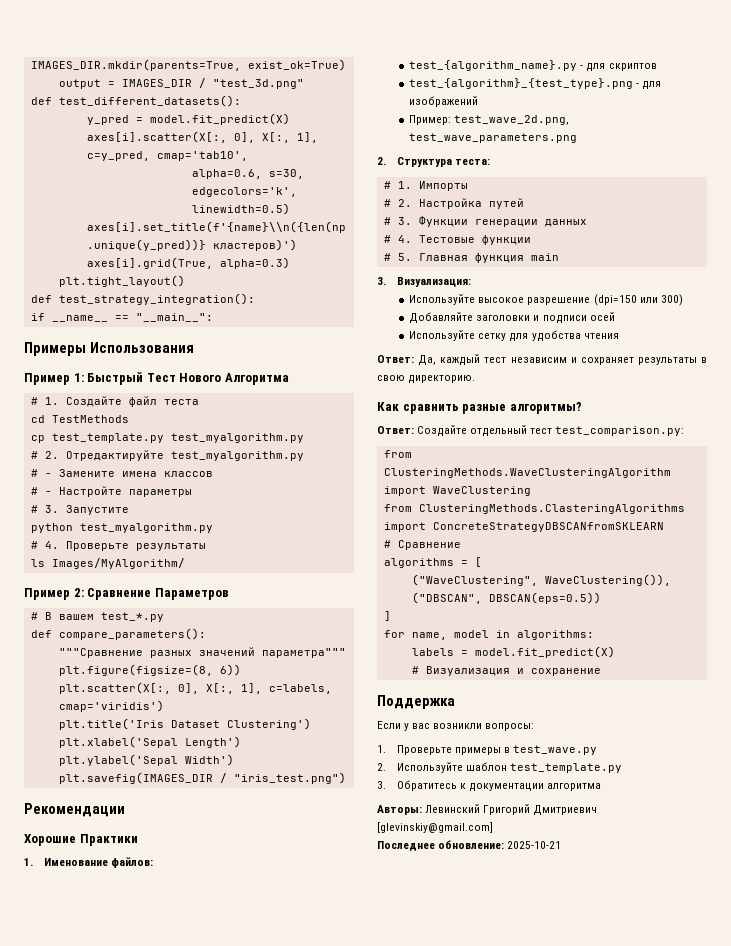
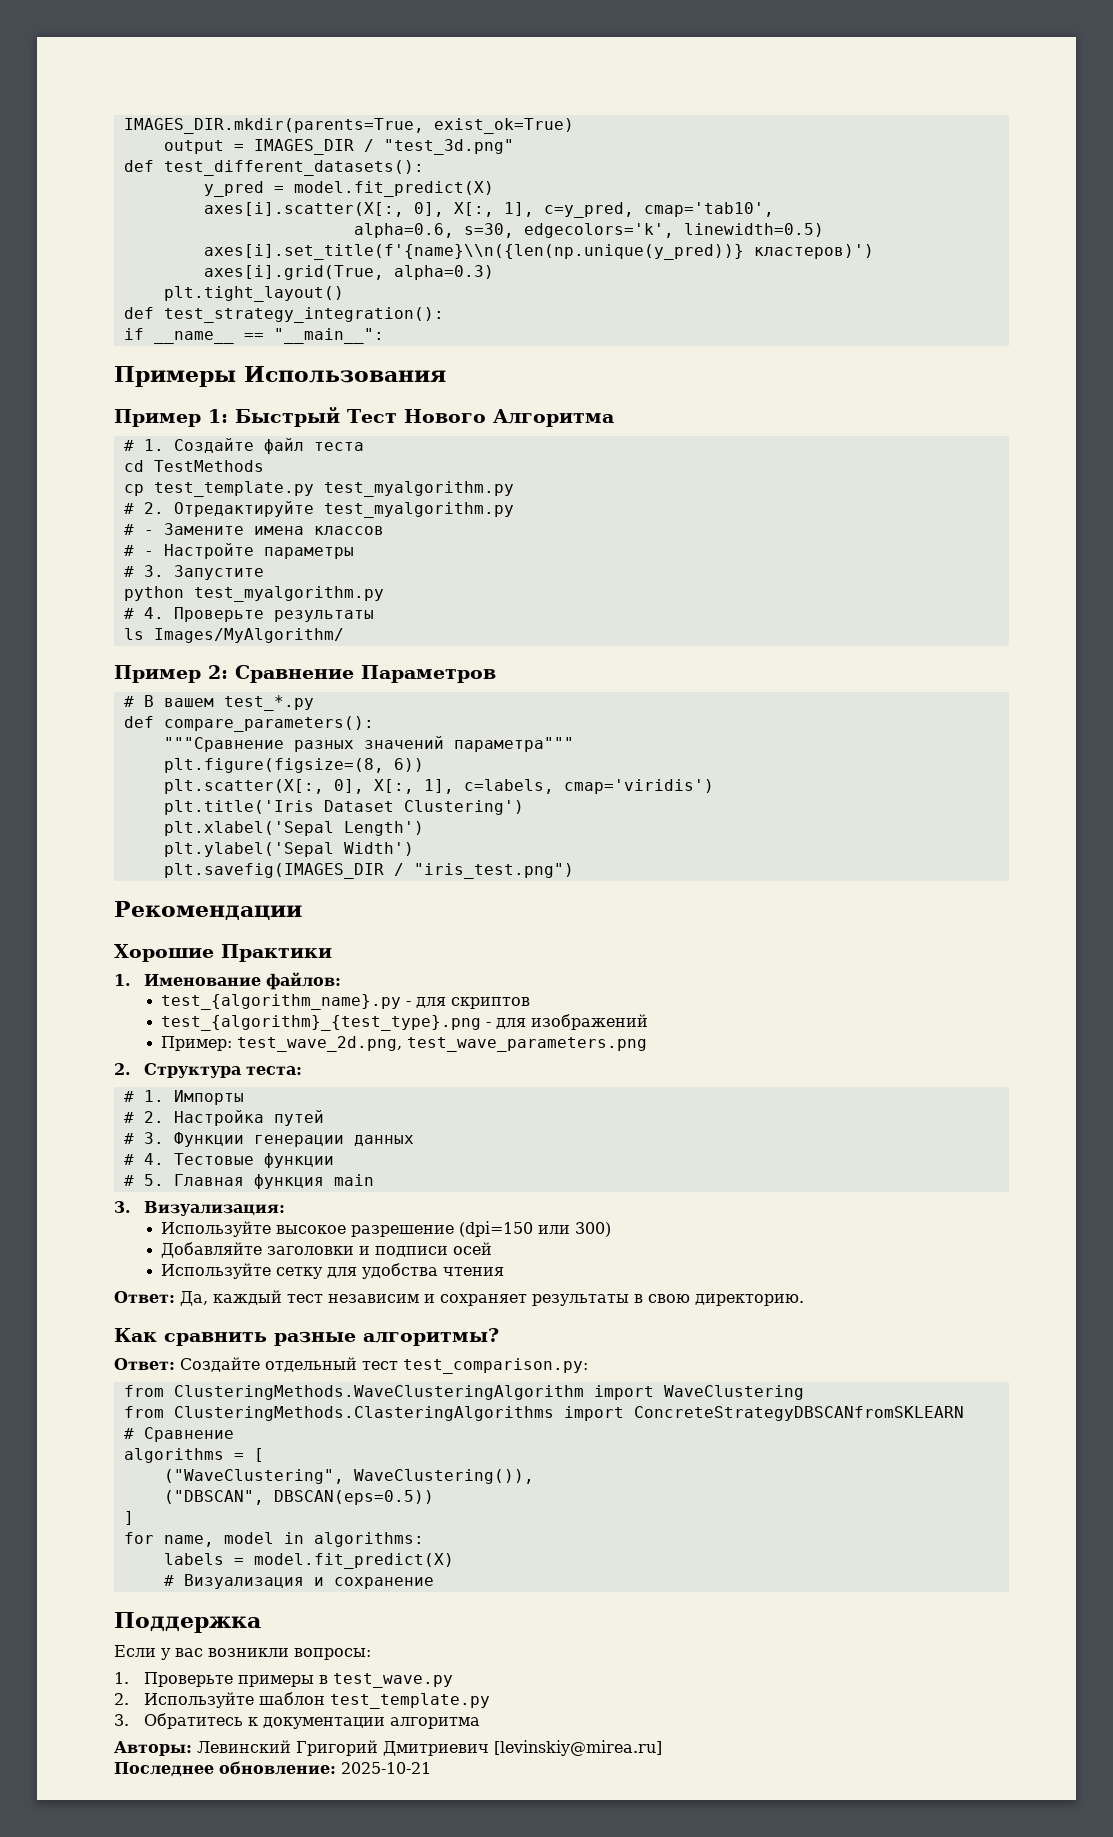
[377,822,493,833] [glevinskiy@gmail.com] -> [494,1740,662,1756] [levinskiy@mirea.ru]

